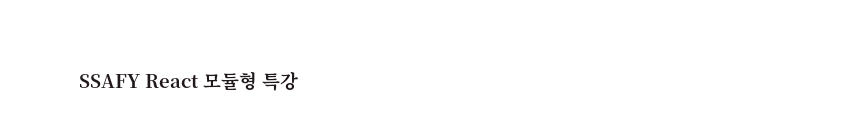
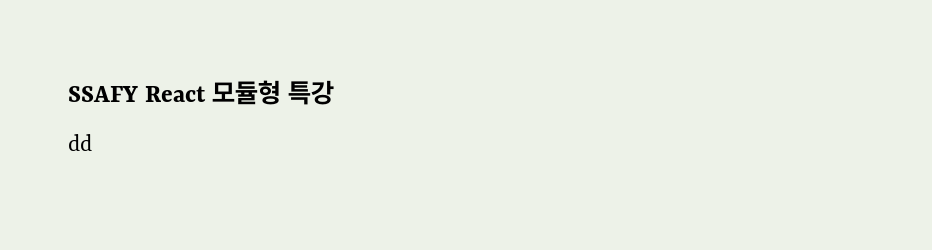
(298, 81) none -> [68,134,92,151] // dd

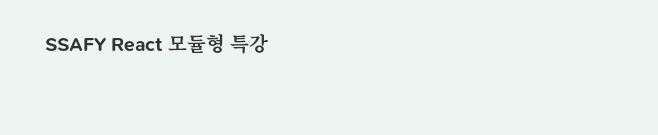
[68,134,92,151] // dd -> (268, 43) none

